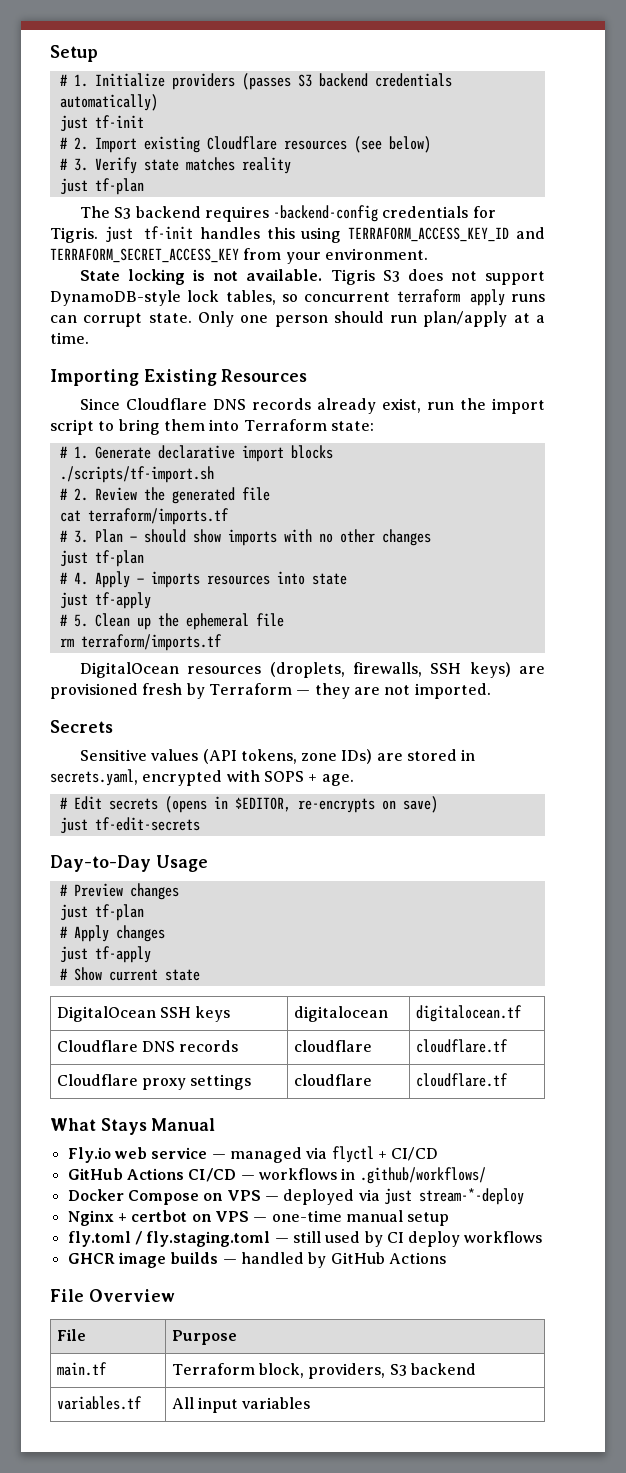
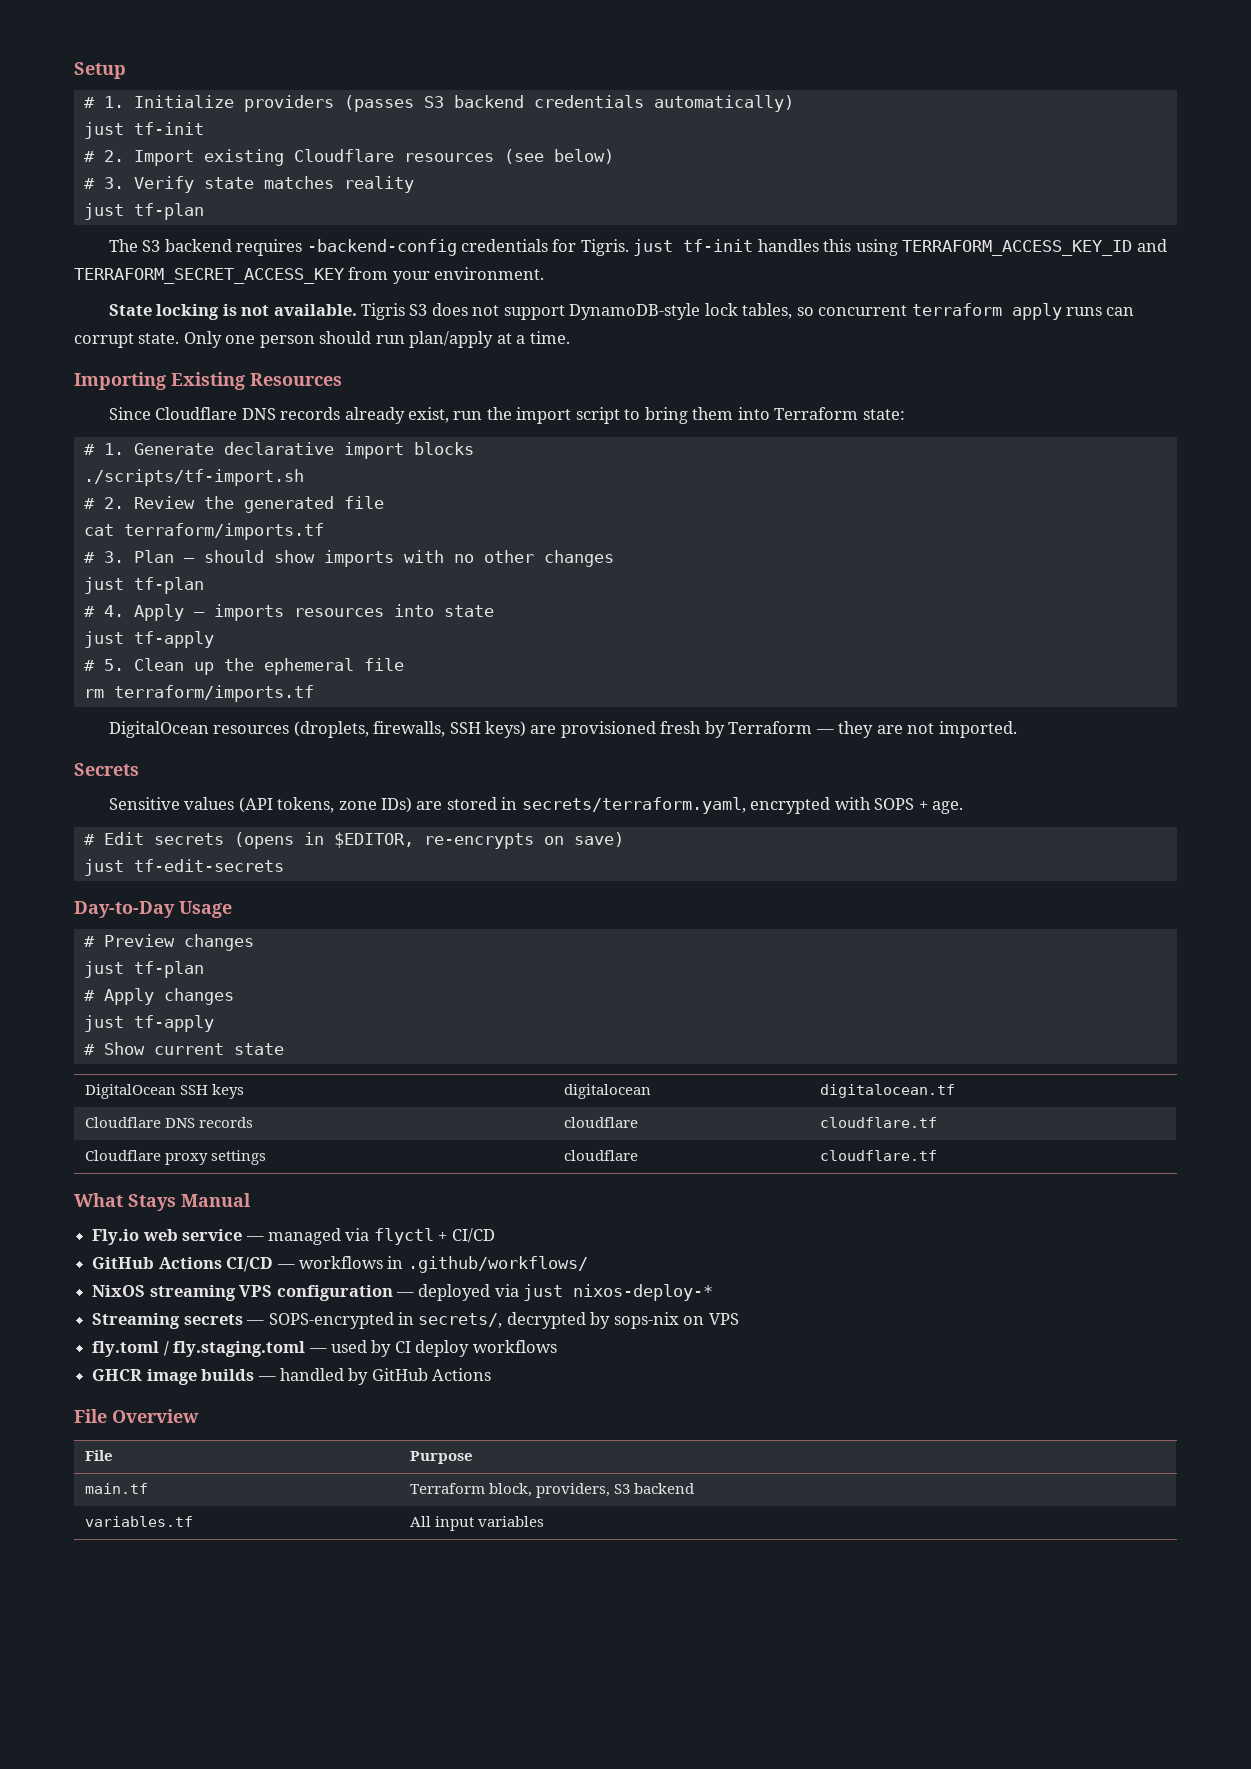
[50,769,138,786] secrets.yaml, -> [521,797,746,814] secrets/terraform.yaml,
[67,1188,524,1205] [67,1210,450,1226] Docker Compose on VPS — deployed via just stream-*-deploy // Nginx + certbot on VPS — one-time manual setup -> [92,1284,714,1301] [92,1312,739,1329] NixOS streaming VPS configuration — deployed via just nixos-deploy-* // Streaming secrets — SOPS-encrypted in secrets/, decrypted by sops-nix on VPS
[292,1231,321,1243] still -> (327, 1350) none

